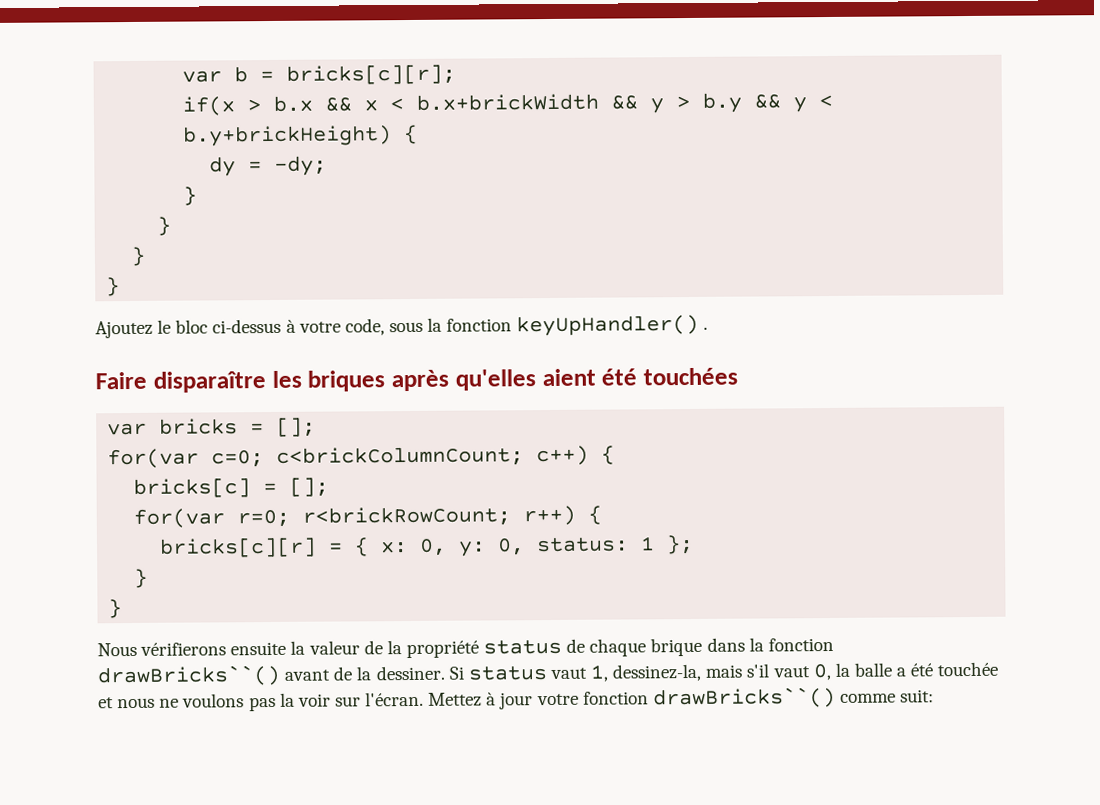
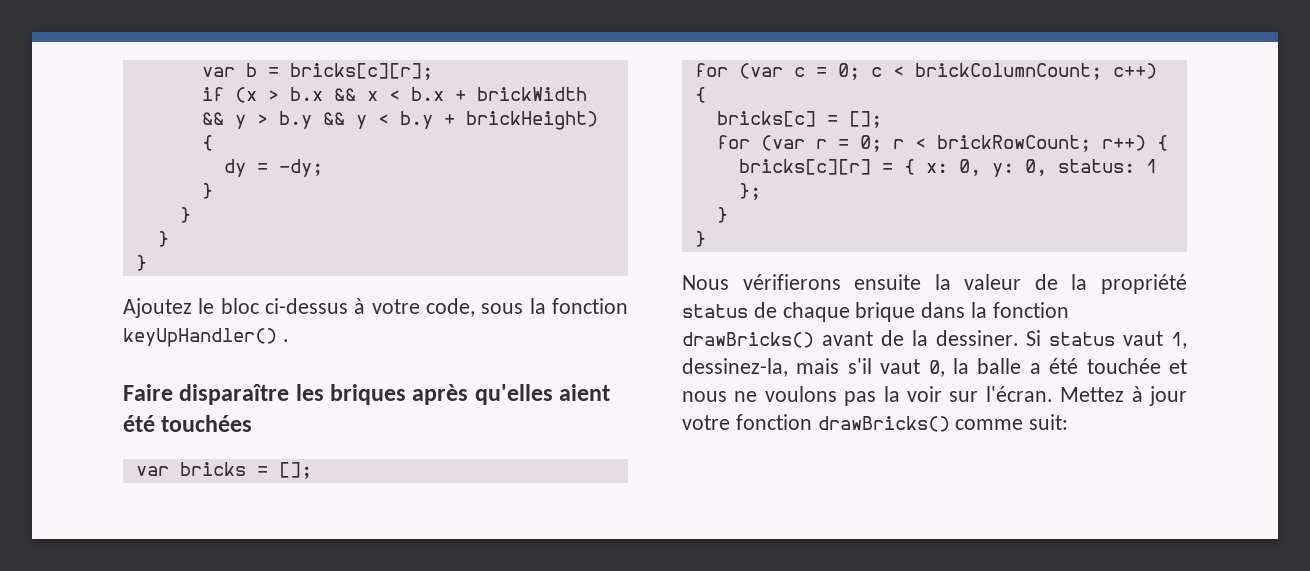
[182,96,236,116] if(x -> [201,87,257,103] if (x
[416,93,600,111] b.x+brickWidth -> [410,87,587,101] b.x + brickWidth
[183,125,393,147] b.y+brickHeight) -> [399,111,598,130] b.y + brickHeight)
[107,446,525,469] for(var c=0; c<brickColumnCount; -> [694,63,1102,80] for (var c = 0; c < brickColumnCount;
[133,506,512,528] for(var r=0; r<brickRowCount; -> [716,135,1091,152] for (var r = 0; r < brickRowCount;
[97,664,281,687] drawBricks``() -> [682,332,814,348] drawBricks()
[652,686,836,709] drawBricks``() -> [817,416,950,432] drawBricks()

